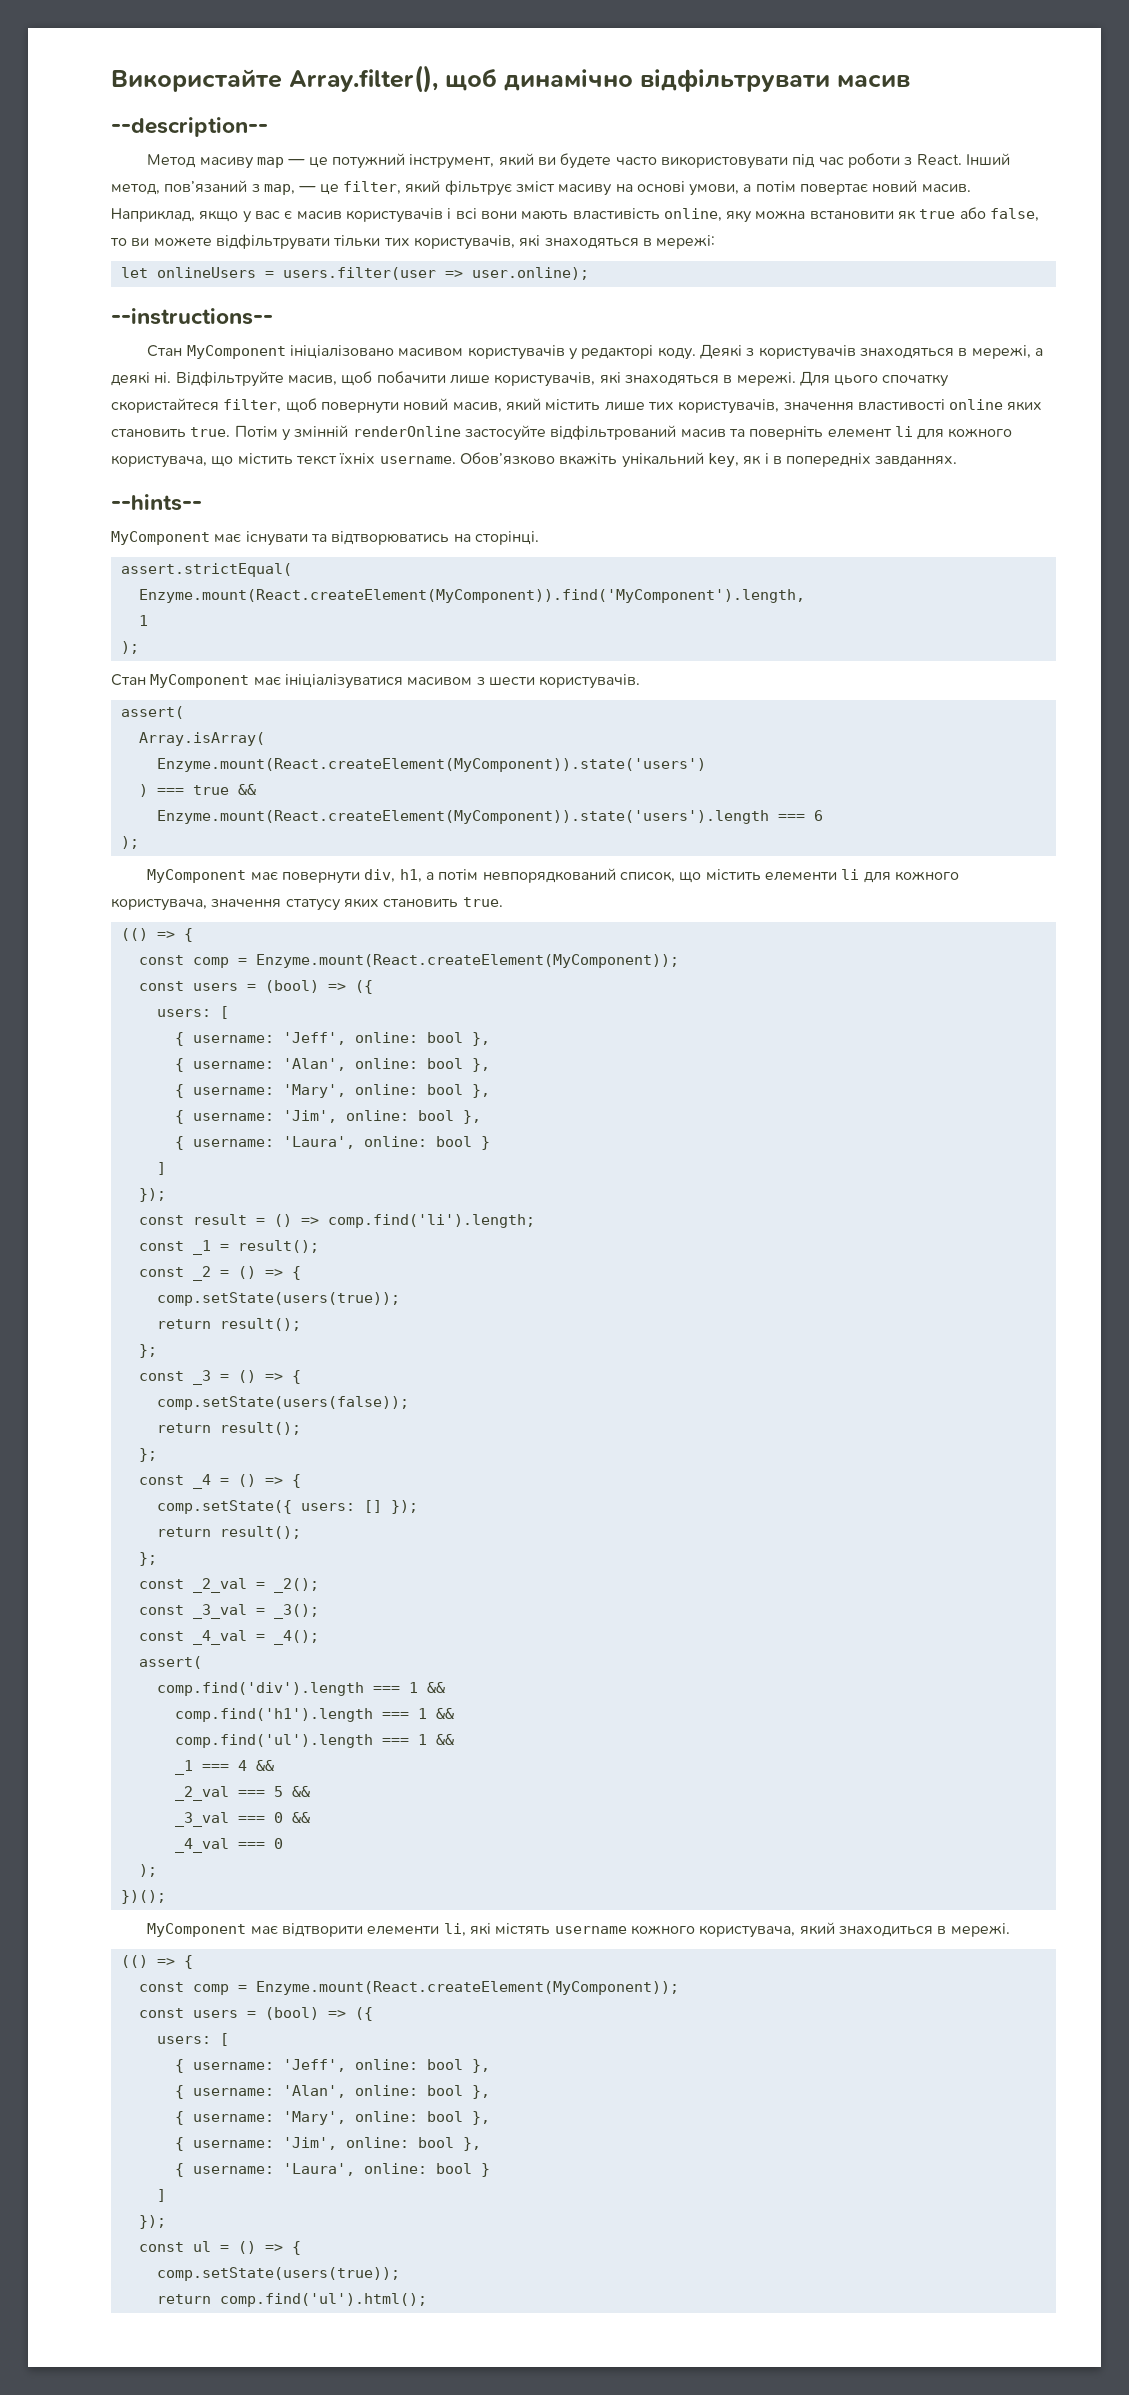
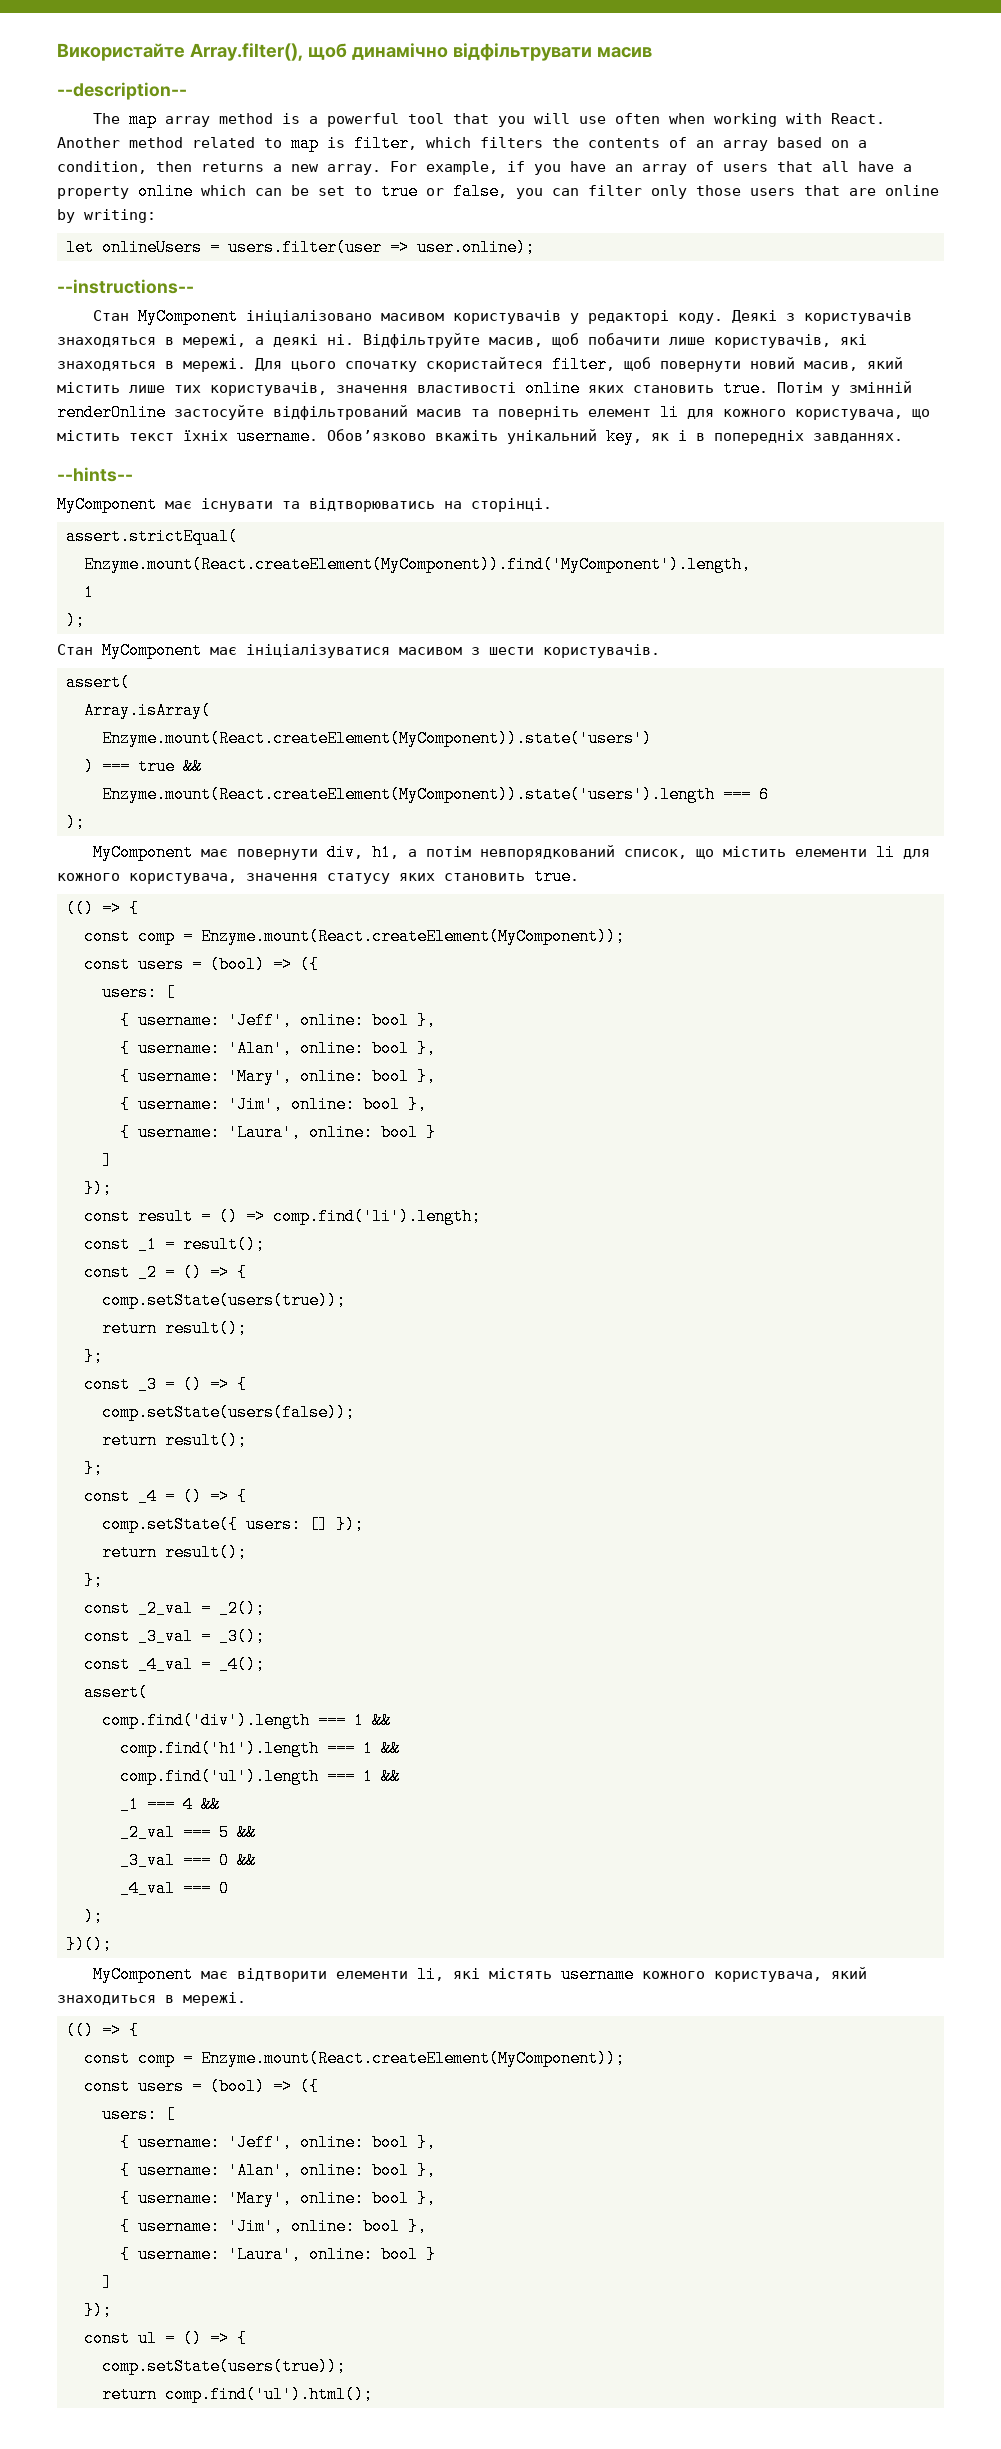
[147,153,1010,169] [111,180,971,196] [111,207,1040,223] [110,234,716,250] Метод масиву map — це потужний інструмент, який ви будете часто використовувати під час роботи з React. Інший метод, пов’язаний з map, — це filter, який фільтрує зміст масиву на основі умови, а потім повертає новий масив. Наприклад, якщо у вас є масив користувачів і всі вони мають властивість online, яку можна встановити як true або false, то ви можете відфільтрувати тільки тих користувачів, які знаходяться в мережі: -> [92,111,885,128] [57,135,867,152] [57,161,912,175] [57,183,939,200] [57,209,156,223] The map array method is a powerful tool that you will use often when working with React. Another method related to map is filter, which filters the contents of an array based on a condition, then returns a new array. For example, if you have an array of users that all have a property online which can be set to true or false, you can filter only those users that are online by writing:

